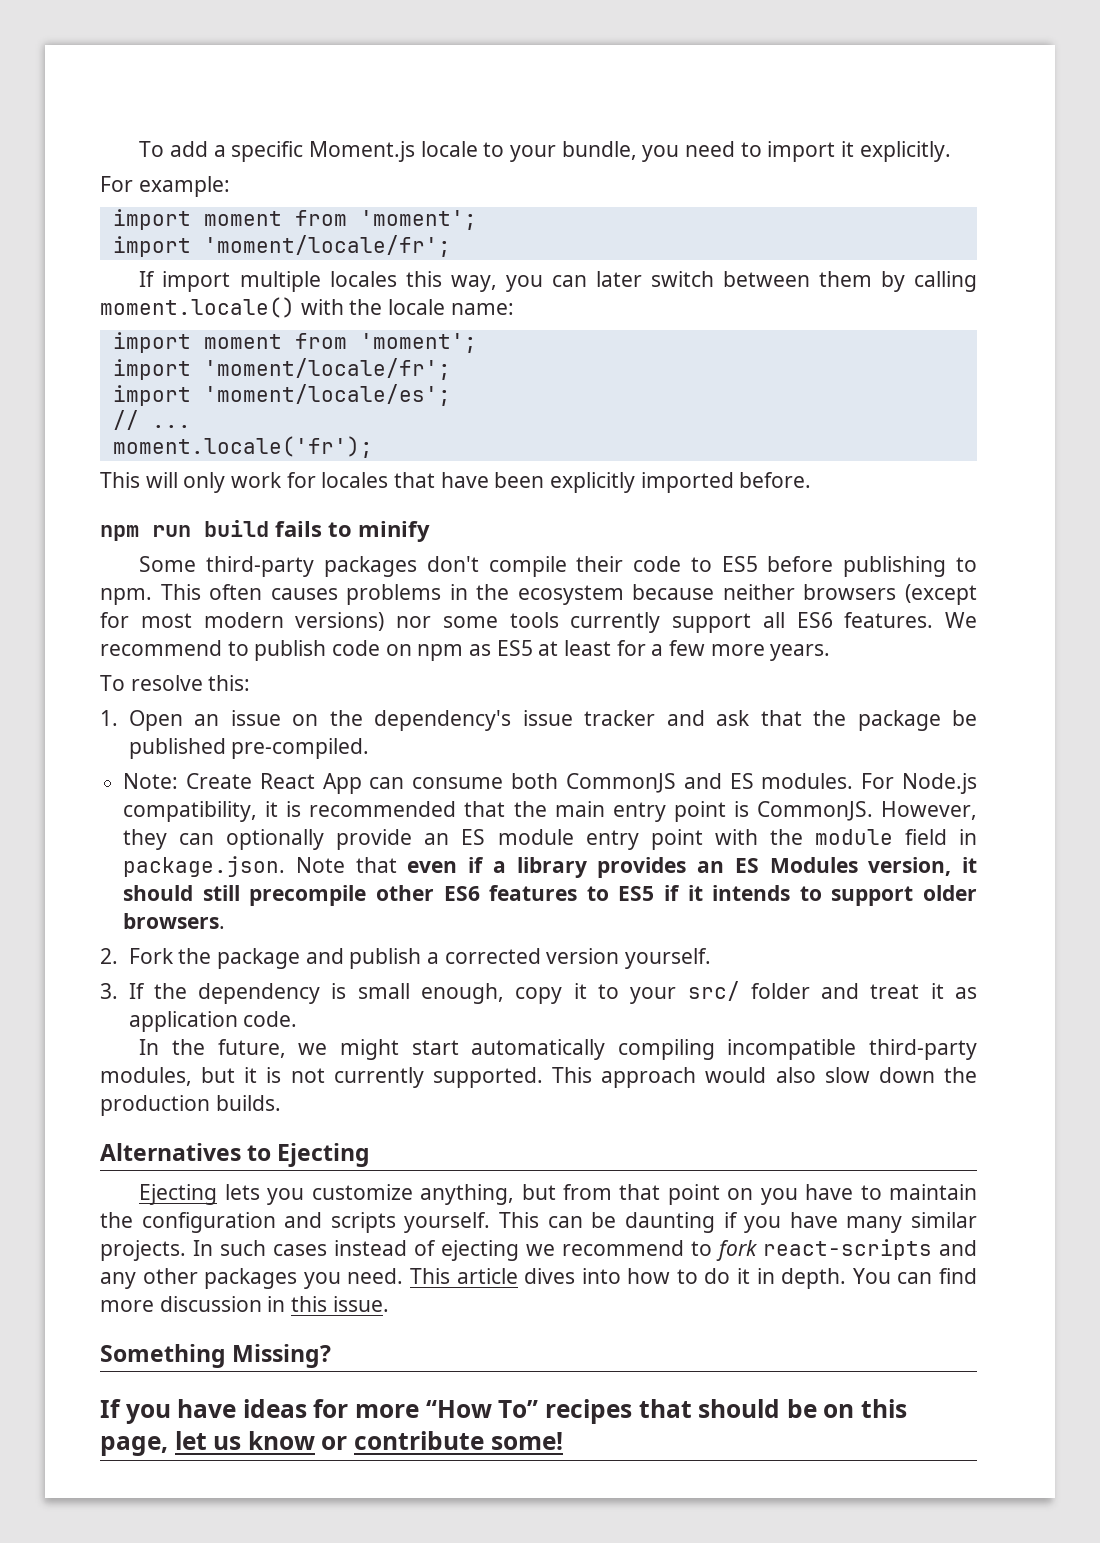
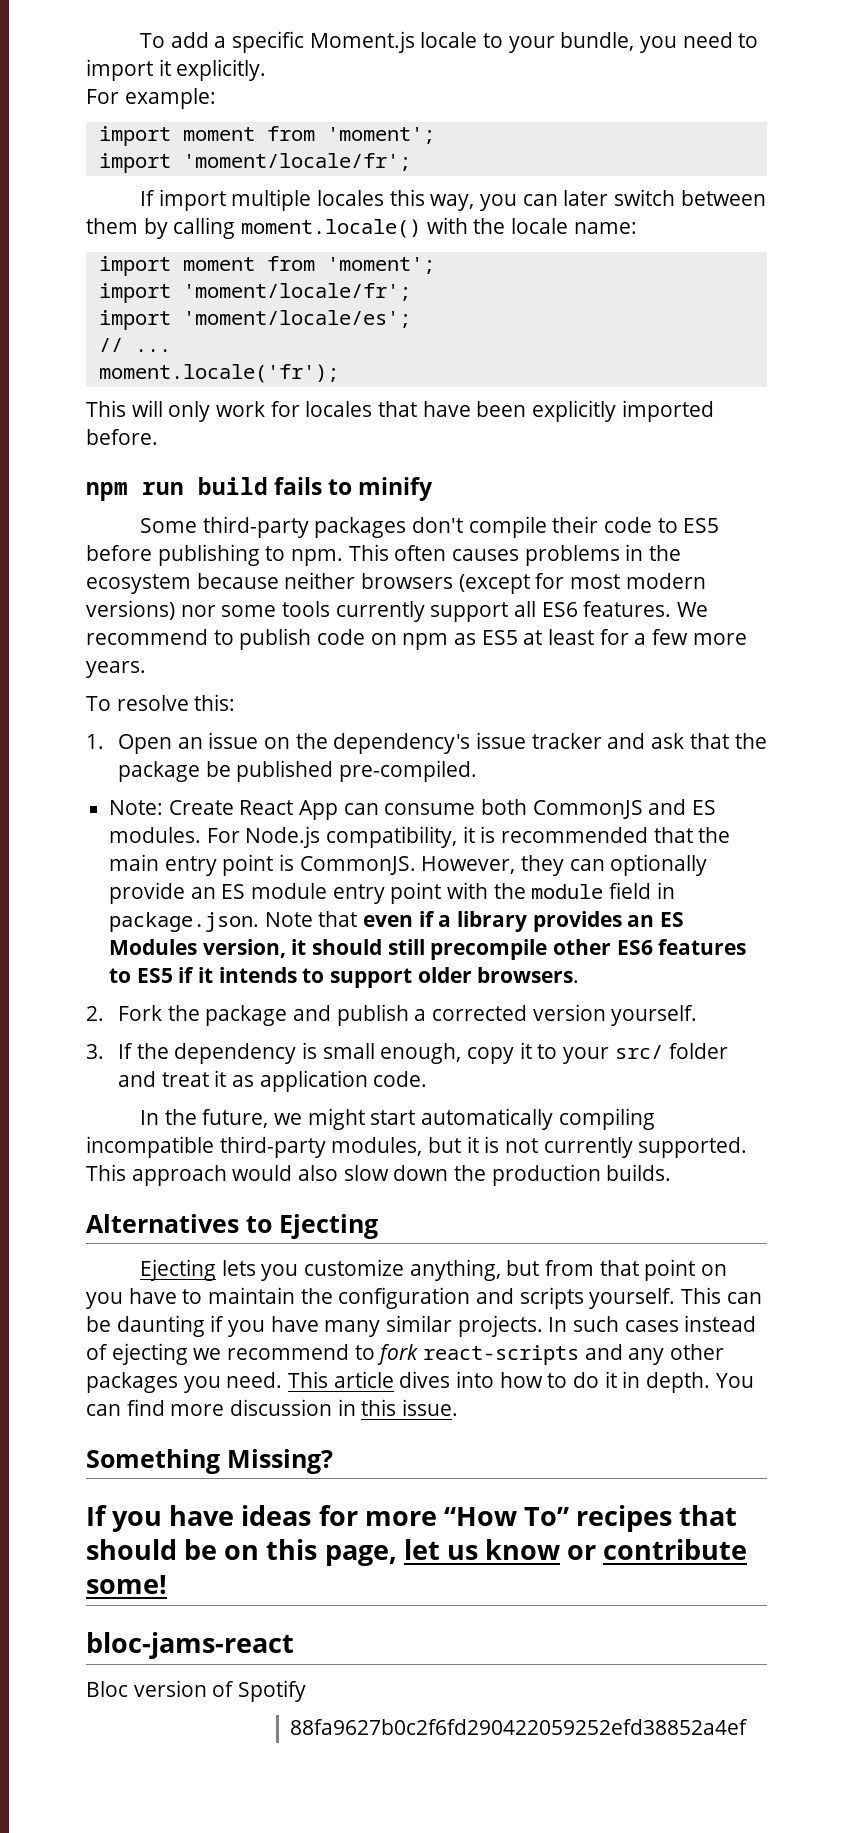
(563, 1441) none -> [86,1632,294,1659] [86,1680,307,1702] [290,1719,749,1735] // bloc-jams-react // Bloc version of Spotify // 88fa9627b0c2f6fd290422059252efd38852a4ef

